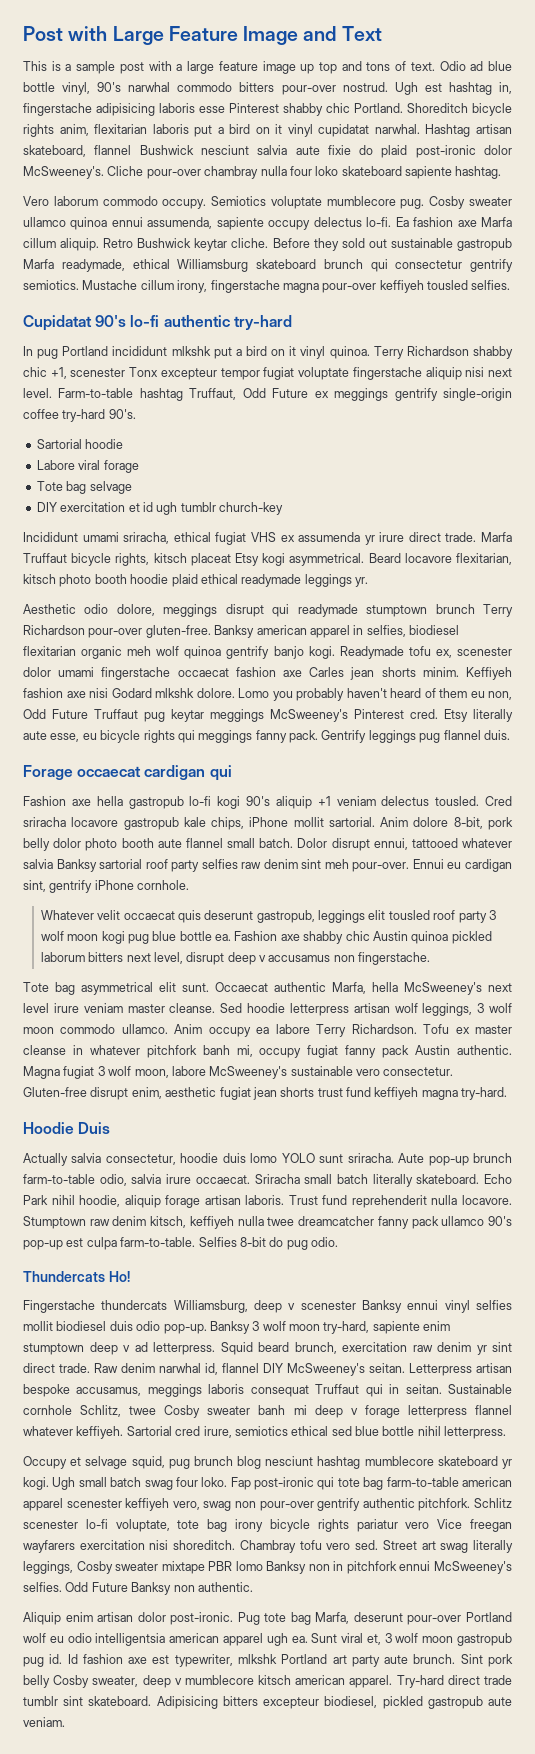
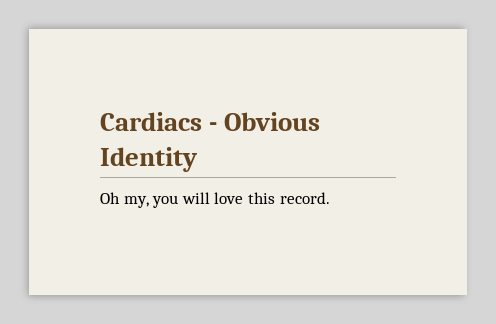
[23,26,382,45] [23,61,512,74] [23,82,512,95] [23,103,512,116] [23,124,513,137] [23,145,513,158] [23,166,502,179] [23,196,512,209] [23,217,512,230] [23,238,512,251] [23,259,513,272] [23,280,511,293] [23,315,292,331] [23,346,514,359] [23,367,513,380] [23,388,513,401] [23,409,136,422] [36,439,124,449] [36,460,139,473] [36,481,132,494] [36,502,283,515] [23,532,512,545] [23,553,512,566] [23,574,368,587] [23,604,514,617] [23,625,459,638] [23,646,512,659] [23,667,512,680] [23,688,512,701] [23,709,513,722] [23,730,510,743] [23,765,232,781] [23,796,512,809] [23,817,513,830] [23,838,512,851] [23,859,513,872] [23,880,190,893] [40,910,496,923] [40,931,492,944] [40,952,431,965] [23,982,512,995] [23,1003,512,1016] [23,1024,512,1037] [23,1045,513,1058] [23,1066,454,1079] [23,1087,508,1100] [23,1122,111,1134] [23,1153,512,1166] [23,1174,512,1187] [23,1195,512,1208] [23,1216,513,1229] [23,1237,338,1250] [23,1271,130,1282] [23,1300,512,1313] [23,1321,451,1334] [23,1342,512,1355] [23,1363,512,1376] [23,1384,513,1397] [23,1405,512,1418] [23,1426,507,1439] [23,1456,512,1469] [23,1477,512,1490] [23,1498,512,1511] [23,1519,512,1532] [23,1540,514,1553] [23,1561,512,1574] [23,1582,253,1595] [23,1612,512,1625] [23,1633,512,1646] [23,1654,513,1667] [23,1675,512,1688] [23,1696,512,1709] [23,1717,65,1727] Post with Large Feature Image and Text // This is a sample post with a large feature image up top and tons of text. Odio ad blue bottle vinyl, 90's narwhal commodo bitters pour-over nostrud. Ugh est hashtag in, fingerstache adipisicing laboris esse Pinterest shabby chic Portland. Shoreditch bicycle rights anim, flexitarian laboris put a bird on it vinyl cupidatat narwhal. Hashtag artisan skateboard, flannel Bushwick nesciunt salvia aute fixie do plaid post-ironic dolor McSweeney's. Cliche pour-over chambray nulla four loko skateboard sapiente hashtag. // Vero laborum commodo occupy. Semiotics voluptate mumblecore pug. Cosby sweater ullamco quinoa ennui assumenda, sapiente occupy delectus lo-fi. Ea fashion axe Marfa cillum aliquip. Retro Bushwick keytar cliche. Before they sold out sustainable gastropub Marfa readymade, ethical Williamsburg skateboard brunch qui consectetur gentrify semiotics. Mustache cillum irony, fingerstache magna pour-over keffiyeh tousled selfies. // Cupidatat 90's lo-fi authentic try-hard // In pug Portland incididunt mlkshk put a bird on it vinyl quinoa. Terry Richardson shabby chic +1, scenester Tonx excepteur tempor fugiat voluptate fingerstache aliquip nisi next level. Farm-to-table hashtag Truffaut, Odd Future ex meggings gentrify single-origin coffee try-hard 90's. // Sartorial hoodie // Labore viral forage // Tote bag selvage // DIY exercitation et id ugh tumblr church-key // Incididunt umami sriracha, ethical fugiat VHS ex assumenda yr irure direct trade. Marfa Truffaut bicycle rights, kitsch placeat Etsy kogi asymmetrical. Beard locavore flexitarian, kitsch photo booth hoodie plaid ethical readymade leggings yr. // Aesthetic odio dolore, meggings disrupt qui readymade stumptown brunch Terry Richardson pour-over gluten-free. Banksy american apparel in selfies, biodiesel flexitarian organic meh wolf quinoa gentrify banjo kogi. Readymade tofu ex, scenester dolor umami fingerstache occaecat fashion axe Carles jean shorts minim. Keffiyeh fashion axe nisi Godard mlkshk dolore. Lomo you probably haven't heard of them eu non, Odd Future Truffaut pug keytar meggings McSweeney's Pinterest cred. Etsy literally aute esse, eu bicycle rights qui meggings fanny pack. Gentrify leggings pug flannel duis. // Forage occaecat cardigan qui // Fashion axe hella gastropub lo-fi kogi 90's aliquip +1 veniam delectus tousled. Cred sriracha locavore gastropub kale chips, iPhone mollit sartorial. Anim dolore 8-bit, pork belly dolor photo booth aute flannel small batch. Dolor disrupt ennui, tattooed whatever salvia Banksy sartorial roof party selfies raw denim sint meh pour-over. Ennui eu cardigan sint, gentrify iPhone cornhole. // Whatever velit occaecat quis deserunt gastropub, leggings elit tousled roof party 3 wolf moon kogi pug blue bottle ea. Fashion axe shabby chic Austin quinoa pickled laborum bitters next level, disrupt deep v accusamus non fingerstache. // Tote bag asymmetrical elit sunt. Occaecat authentic Marfa, hella McSweeney's next level irure veniam master cleanse. Sed hoodie letterpress artisan wolf leggings, 3 wolf moon commodo ullamco. Anim occupy ea labore Terry Richardson. Tofu ex master cleanse in whatever pitchfork banh mi, occupy fugiat fanny pack Austin authentic. Magna fugiat 3 wolf moon, labore McSweeney's sustainable vero consectetur. Gluten-free disrupt enim, aesthetic fugiat jean shorts trust fund keffiyeh magna try-hard. // Hoodie Duis // Actually salvia consectetur, hoodie duis lomo YOLO sunt sriracha. Aute pop-up brunch farm-to-table odio, salvia irure occaecat. Sriracha small batch literally skateboard. Echo Park nihil hoodie, aliquip forage artisan laboris. Trust fund reprehenderit nulla locavore. Stumptown raw denim kitsch, keffiyeh nulla twee dreamcatcher fanny pack ullamco 90's pop-up est culpa farm-to-table. Selfies 8-bit do pug odio. // Thundercats Ho! // Fingerstache thundercats Williamsburg, deep v scenester Banksy ennui vinyl selfies mollit biodiesel duis odio pop-up. Banksy 3 wolf moon try-hard, sapiente enim stumptown deep v ad letterpress. Squid beard brunch, exercitation raw denim yr sint direct trade. Raw denim narwhal id, flannel DIY McSweeney's seitan. Letterpress artisan bespoke accusamus, meggings laboris consequat Truffaut qui in seitan. Sustainable cornhole Schlitz, twee Cosby sweater banh mi deep v forage letterpress flannel whatever keffiyeh. Sartorial cred irure, semiotics ethical sed blue bottle nihil letterpress. // Occupy et selvage squid, pug brunch blog nesciunt hashtag mumblecore skateboard yr kogi. Ugh small batch swag four loko. Fap post-ironic qui tote bag farm-to-table american apparel scenester keffiyeh vero, swag non pour-over gentrify authentic pitchfork. Schlitz scenester lo-fi voluptate, tote bag irony bicycle rights pariatur vero Vice freegan wayfarers exercitation nisi shoreditch. Chambray tofu vero sed. Street art swag literally leggings, Cosby sweater mixtape PBR lomo Banksy non in pitchfork ennui McSweeney's selfies. Odd Future Banksy non authentic. // Aliquip enim artisan dolor post-ironic. Pug tote bag Marfa, deserunt pour-over Portland wolf eu odio intelligentsia american apparel ugh ea. Sunt viral et, 3 wolf moon gastropub pug id. Id fashion axe est typewriter, mlkshk Portland art party aute brunch. Sint pork belly Cosby sweater, deep v mumblecore kitsch american apparel. Try-hard direct trade tumblr sint skateboard. Adipisicing bitters excepteur biodiesel, pickled gastropub aute veniam. -> [100,112,321,131] [100,147,198,172] [100,192,330,208] Cardiacs - Obvious Identity // Oh my, you will love this record.

